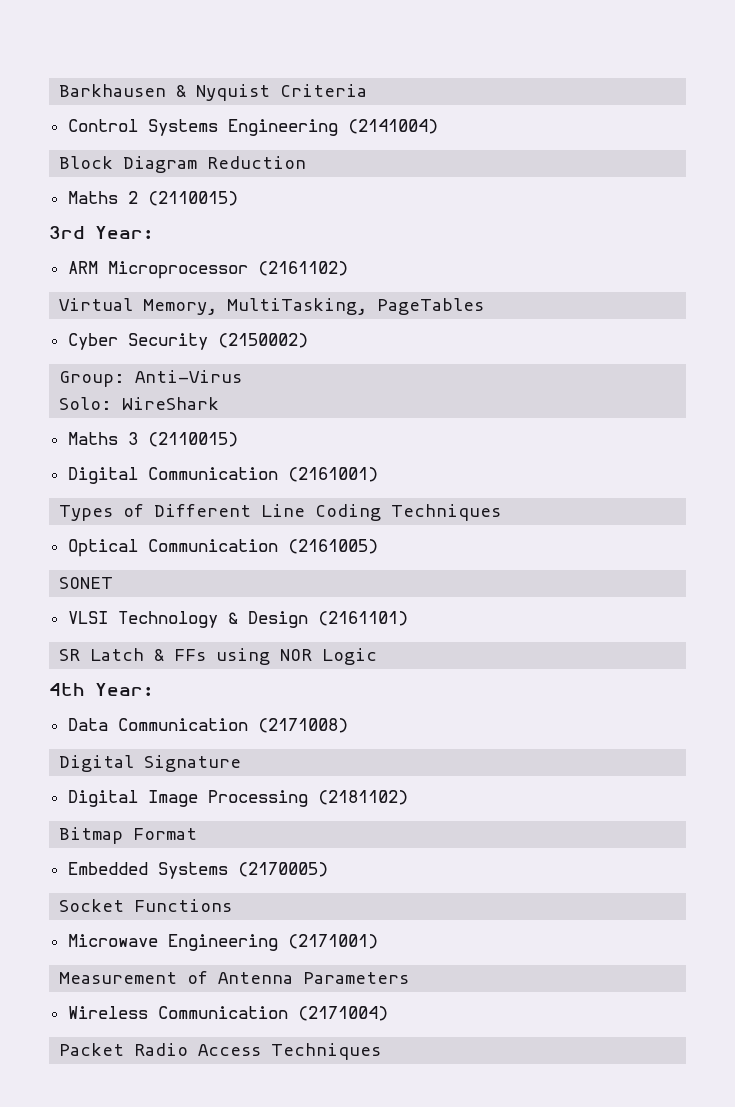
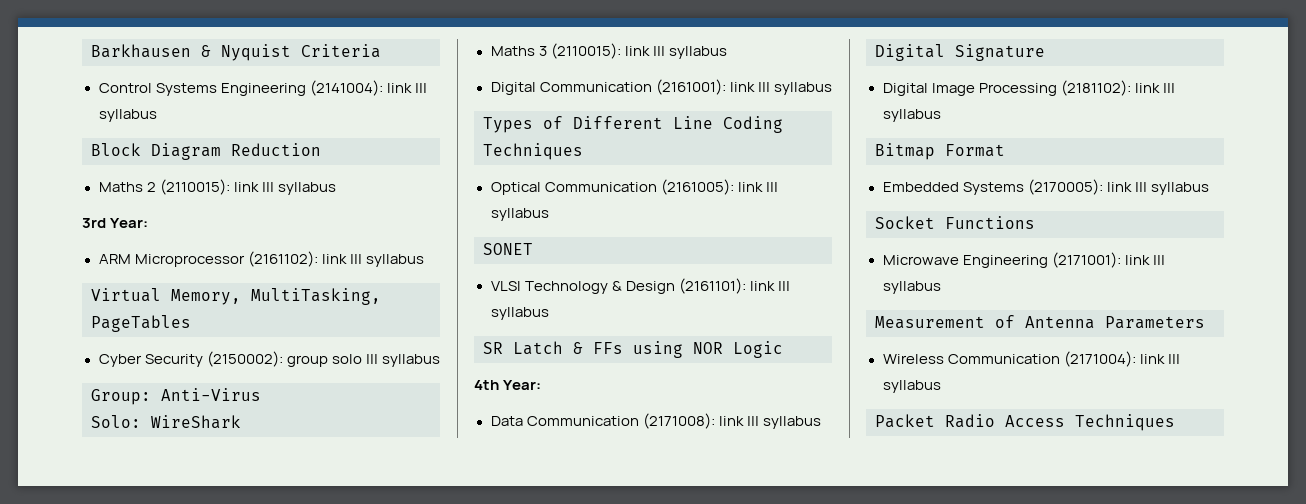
[347,119,438,134] (2141004) -> [309,80,427,96] [98,109,157,122] (2141004): link ||| syllabus
[147,191,238,206] (2110015) -> [159,179,336,195] (2110015): link ||| syllabus
[257,261,348,276] (2161102) -> [247,251,424,267] (2161102): link ||| syllabus
[217,333,308,348] (2150002) -> [206,351,440,367] (2150002): group solo ||| syllabus
[147,432,238,447] [67,467,378,484] (2110015) // Digital Communication (2161001) -> [550,43,727,59] [490,79,832,95] (2110015): link ||| syllabus // Digital Communication (2161001): link ||| syllabus
[287,539,378,554] (2161005) -> [660,179,778,195] [490,208,549,221] (2161005): link ||| syllabus
[317,611,408,626] (2161101) -> [678,278,790,294] [490,307,549,320] (2161101): link ||| syllabus
[257,718,348,733] (2171008) -> [642,413,821,429] (2171008): link ||| syllabus
[317,790,408,805] (2181102) -> [1060,80,1175,96] [882,109,941,122] (2181102): link ||| syllabus
[237,862,328,877] (2170005) -> [1027,179,1209,195] (2170005): link ||| syllabus
[287,934,378,949] (2171001) -> [1051,252,1165,268] [882,281,941,294] (2171001): link ||| syllabus
[297,1006,388,1021] (2171004) -> [1063,351,1180,367] [882,380,941,393] (2171004): link ||| syllabus

